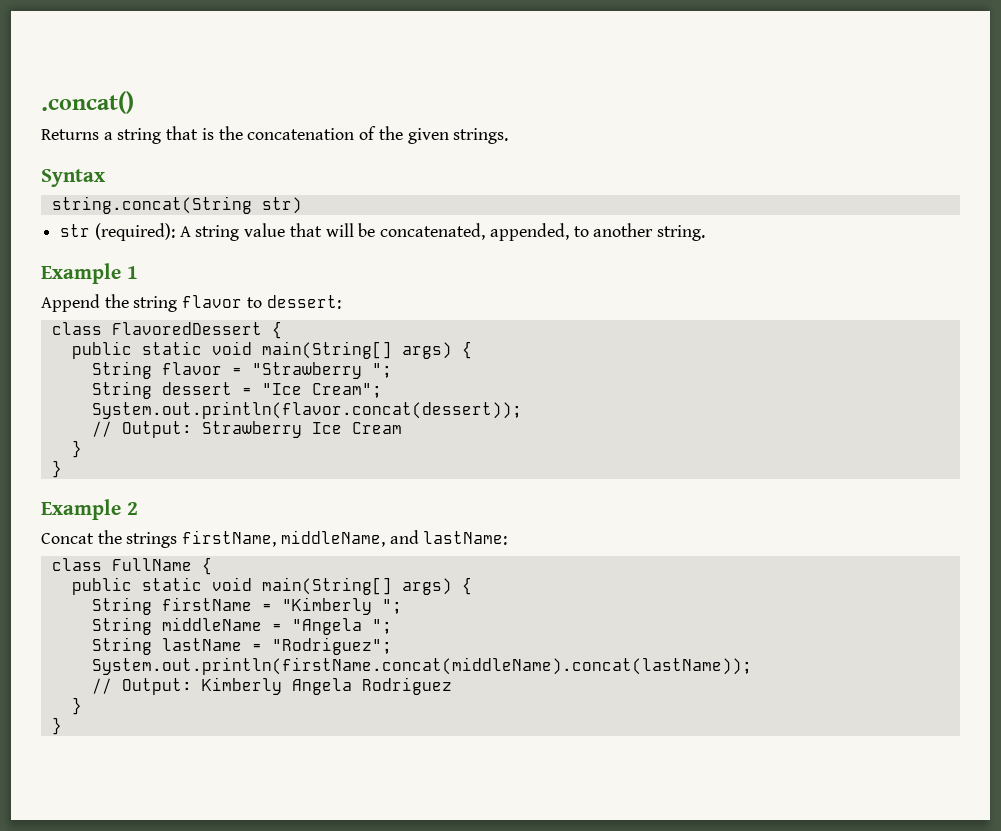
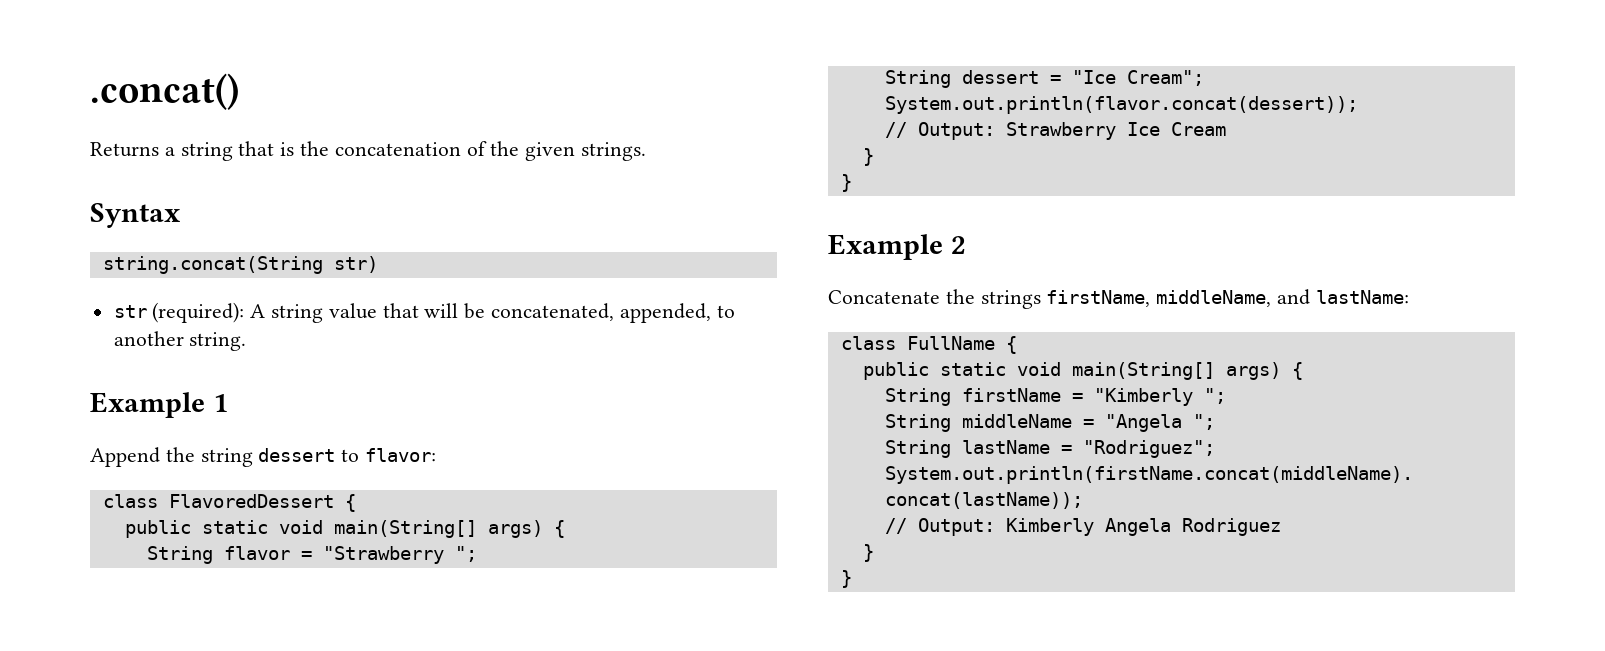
[182,295,341,309] flavor to dessert: -> [258,448,437,462] dessert to flavor:
[41,533,94,544] Concat -> [828,290,940,304] Concatenate

